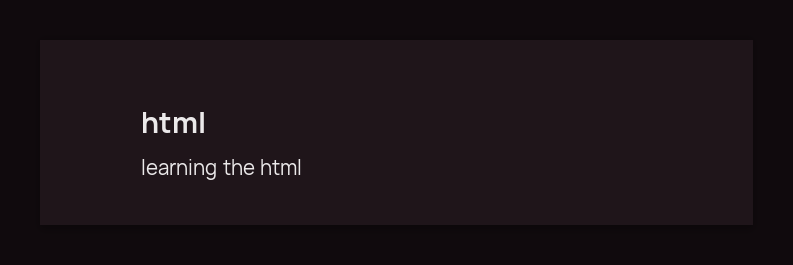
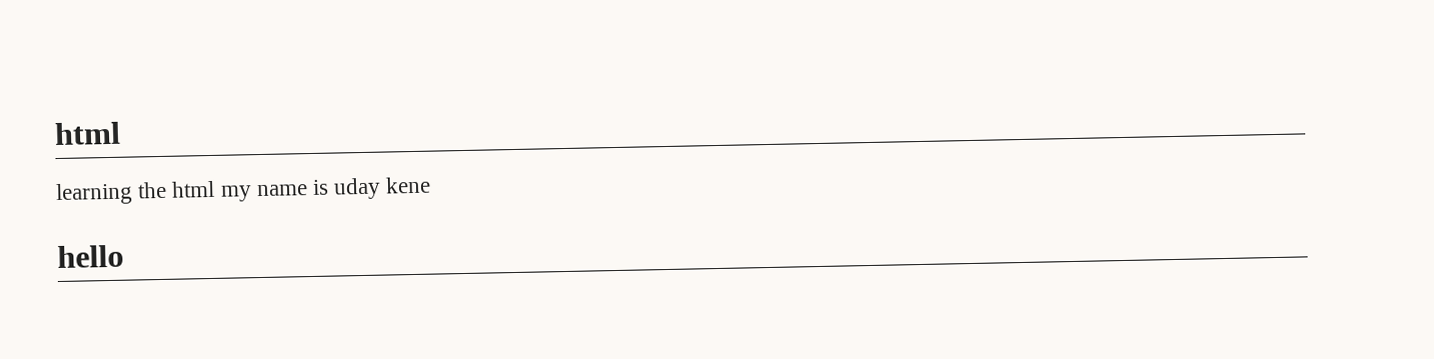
(303, 167) none -> [220,176,432,202] [57,244,124,269] my name is uday kene // hello

